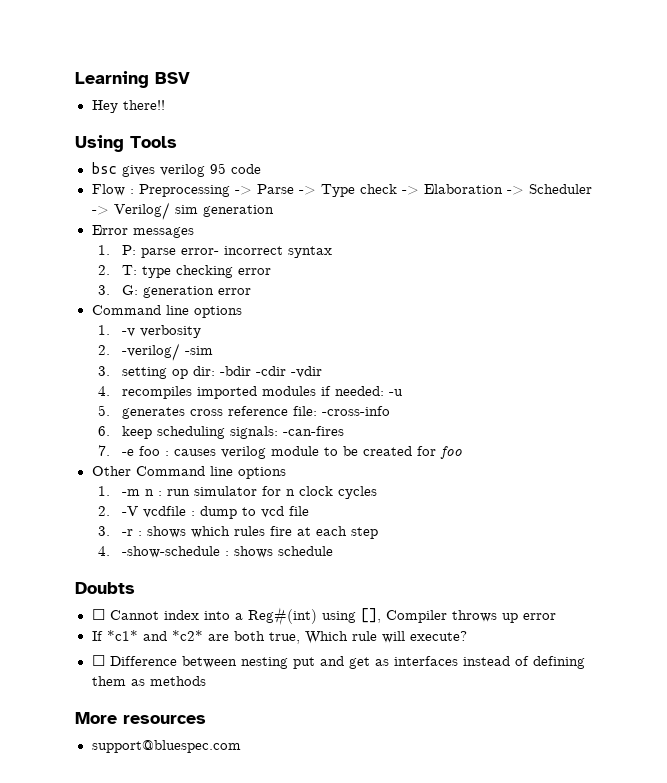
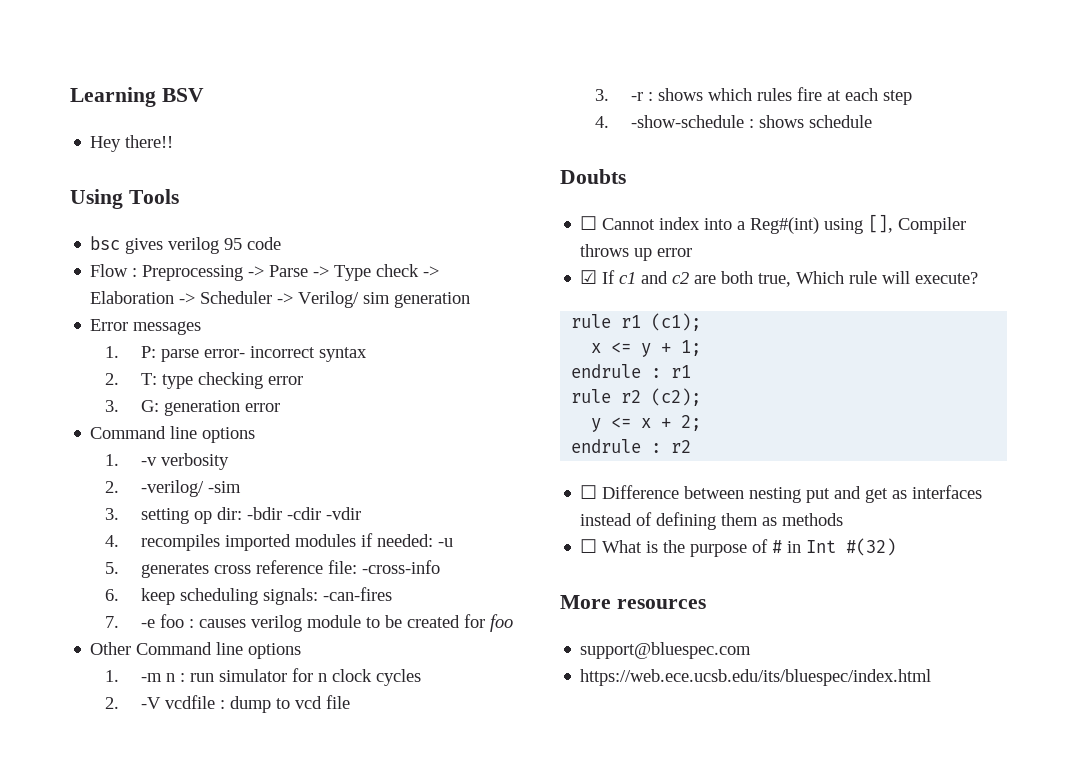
[91,630,203,641] If *c1* and *c2* -> [580,270,690,284] ☑ If c1 and c2
(467, 636) none -> [571,313,702,331] [591,340,702,357] [571,364,692,378] [571,388,702,406] [591,415,702,432] [571,439,692,453] // rule r1 (c1); // x <= y + 1; // endrule : r1 // rule r2 (c2); // y <= x + 2; // endrule : r2
(206, 681) none -> [580,538,897,557] // ☐ What is the purpose of # in Int #(32)
(241, 746) none -> [580,669,932,686] // https://web.ece.ucsb.edu/its/bluespec/index.html

